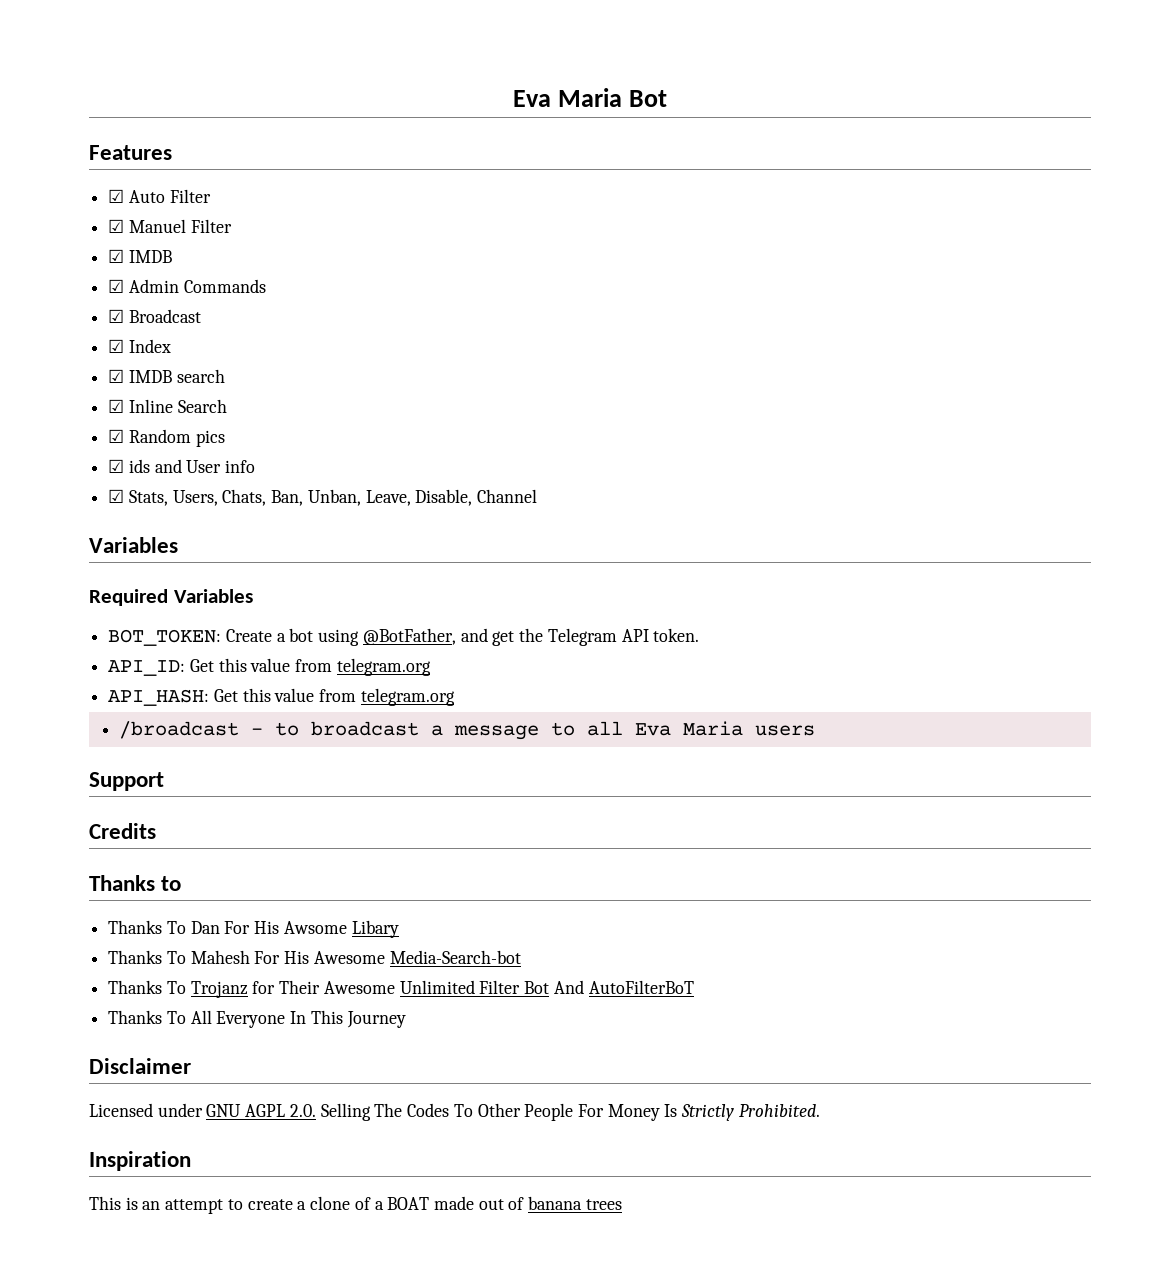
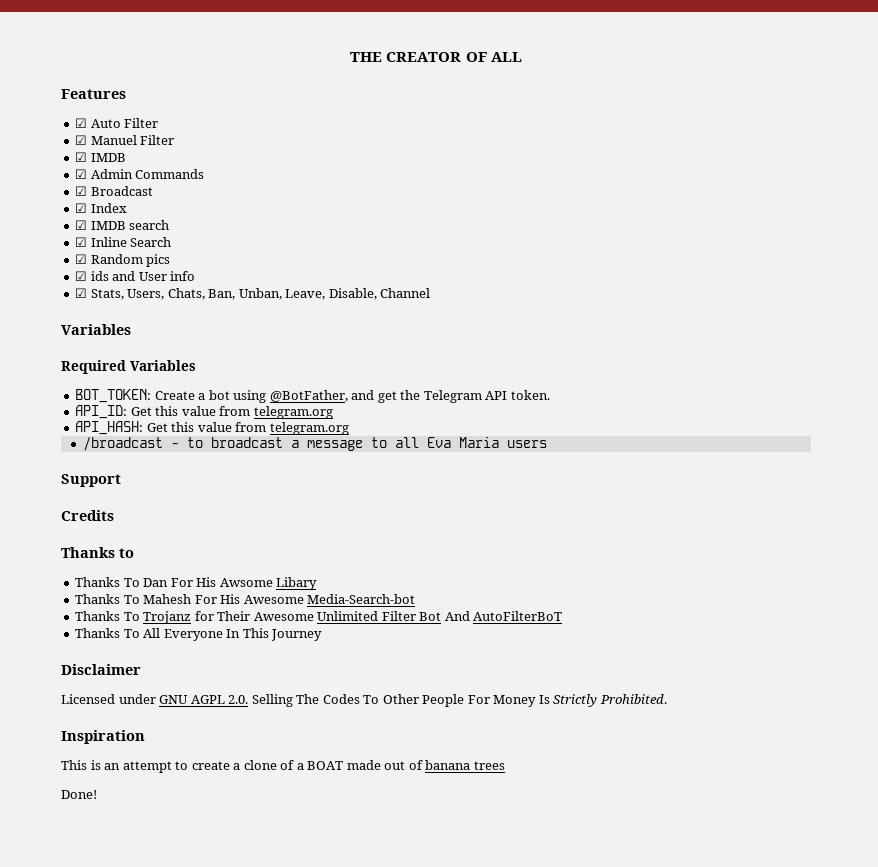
[513,88,667,107] Eva Maria Bot -> [350,52,522,62] THE CREATOR OF ALL
(622, 1204) none -> [61,790,97,799] // Done!

